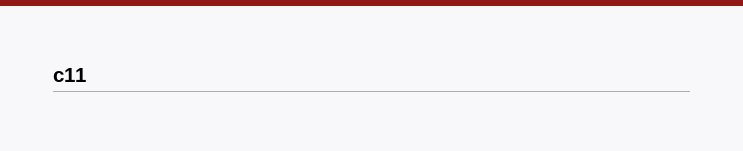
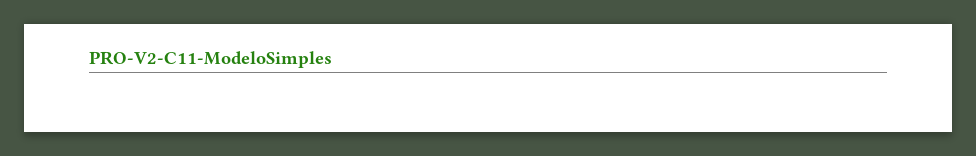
[53,68,86,82] c11 -> [89,51,332,68] PRO-V2-C11-ModeloSimples

